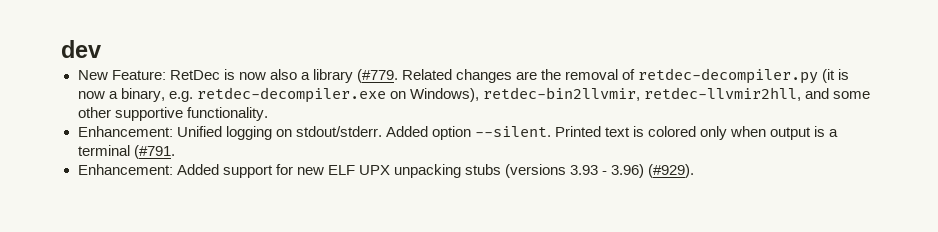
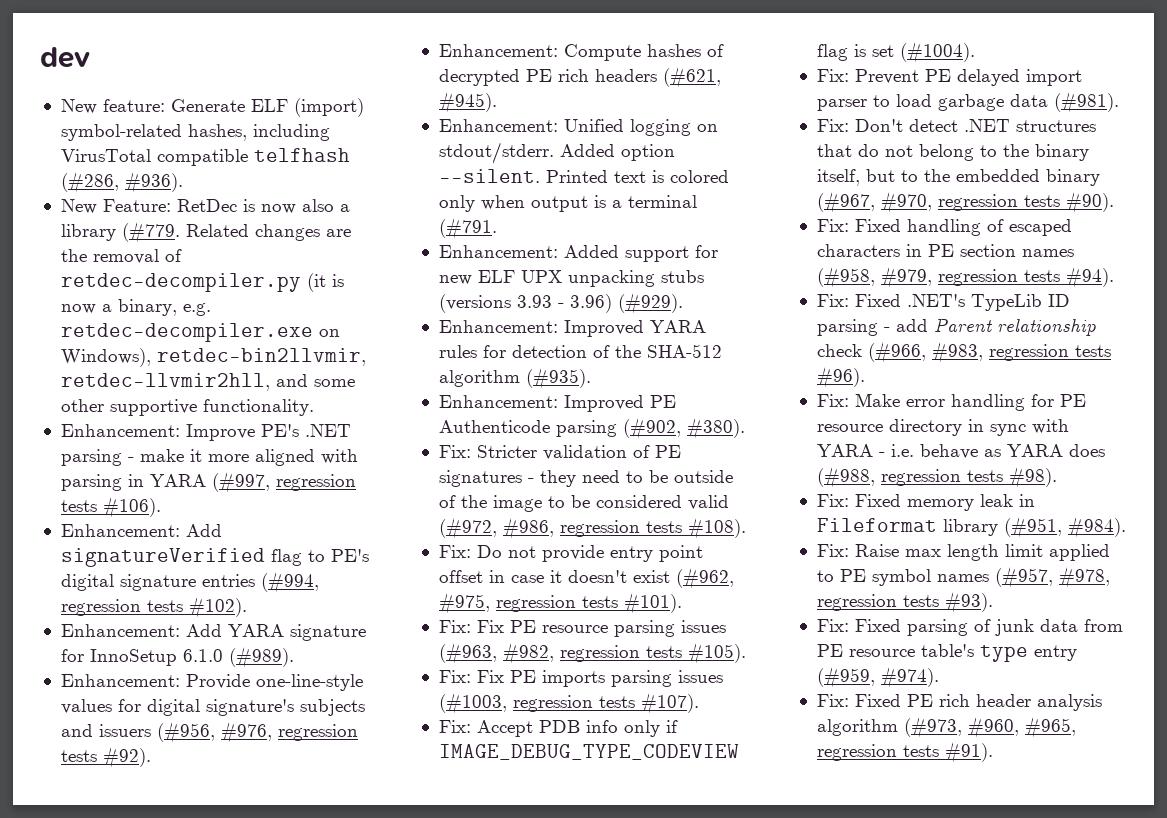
(101, 49) none -> [60,98,364,117] [60,124,330,141] [60,148,350,166] [60,172,183,193] // New feature: Generate ELF (import) symbol-related hashes, including VirusTotal compatible telfhash (#286, #936).
(268, 114) none -> [60,424,351,441] [60,449,358,466] [60,472,356,493] [60,497,161,518] [60,524,222,537] [60,548,369,567] [60,572,319,593] [60,597,247,618] [60,624,366,641] [60,647,294,668] [60,674,363,691] [60,699,365,716] [60,722,358,743] [60,747,151,768] [438,44,724,61] [438,67,721,88] [438,92,497,113] // Enhancement: Improve PE's .NET parsing - make it more aligned with parsing in YARA (#997, regression tests #106). // Enhancement: Add signatureVerified flag to PE's digital signature entries (#994, regression tests #102). // Enhancement: Add YARA signature for InnoSetup 6.1.0 (#989). // Enhancement: Provide one-line-style values for digital signature's subjects and issuers (#956, #976, regression tests #92). // Enhancement: Compute hashes of decrypted PE rich headers (#621, #945).
(695, 171) none -> [438,320,706,337] [438,344,722,358] [438,368,591,389] [438,395,676,412] [438,418,745,439] [438,445,681,460] [438,470,733,487] [438,495,729,512] [438,518,746,539] [438,545,703,562] [438,568,734,589] [438,593,682,614] [438,620,726,637] [438,643,746,664] [438,670,723,687] [438,693,699,714] [438,720,678,737] [438,744,739,760] [816,42,975,63] [816,69,1082,86] [816,92,1119,113] [816,119,1096,132] [816,144,1089,161] [816,169,1100,186] [816,192,1114,213] [816,219,1072,236] [816,244,1074,257] [816,267,1114,288] [816,294,1070,311] [816,318,1096,336] [816,342,1111,363] [816,367,865,388] [816,393,1086,411] [816,419,1069,436] [816,444,1105,459] [816,467,1057,488] [816,494,1035,511] [816,517,1126,538] [816,544,1110,561] [816,567,1110,588] [816,592,993,613] [816,619,1123,636] [816,644,1077,662] [816,667,939,688] [816,694,1102,711] [816,717,1076,738] [816,742,993,763] // Enhancement: Improved YARA rules for detection of the SHA-512 algorithm (#935). // Enhancement: Improved PE Authenticode parsing (#902, #380). // Fix: Stricter validation of PE signatures - they need to be outside of the image to be considered valid (#972, #986, regression tests #108). // Fix: Do not provide entry point offset in case it doesn't exist (#962, #975, regression tests #101). // Fix: Fix PE resource parsing issues (#963, #982, regression tests #105). // Fix: Fix PE imports parsing issues (#1003, regression tests #107). // Fix: Accept PDB info only if IMAGE_DEBUG_TYPE_CODEVIEW flag is set (#1004). // Fix: Prevent PE delayed import parser to load garbage data (#981). // Fix: Don't detect .NET structures that do not belong to the binary itself, but to the embedded binary (#967, #970, regression tests #90). // Fix: Fixed handling of escaped characters in PE section names (#958, #979, regression tests #94). // Fix: Fixed .NET's TypeLib ID parsing - add Parent relationship check (#966, #983, regression tests #96). // Fix: Make error handling for PE resource directory in sync with YARA - i.e. behave as YARA does (#988, regression tests #98). // Fix: Fixed memory leak in Fileformat library (#951, #984). // Fix: Raise max length limit applied to PE symbol names (#957, #978, regression tests #93). // Fix: Fixed parsing of junk data from PE resource table's type entry (#959, #974). // Fix: Fixed PE rich header analysis algorithm (#973, #960, #965, regression tests #91).

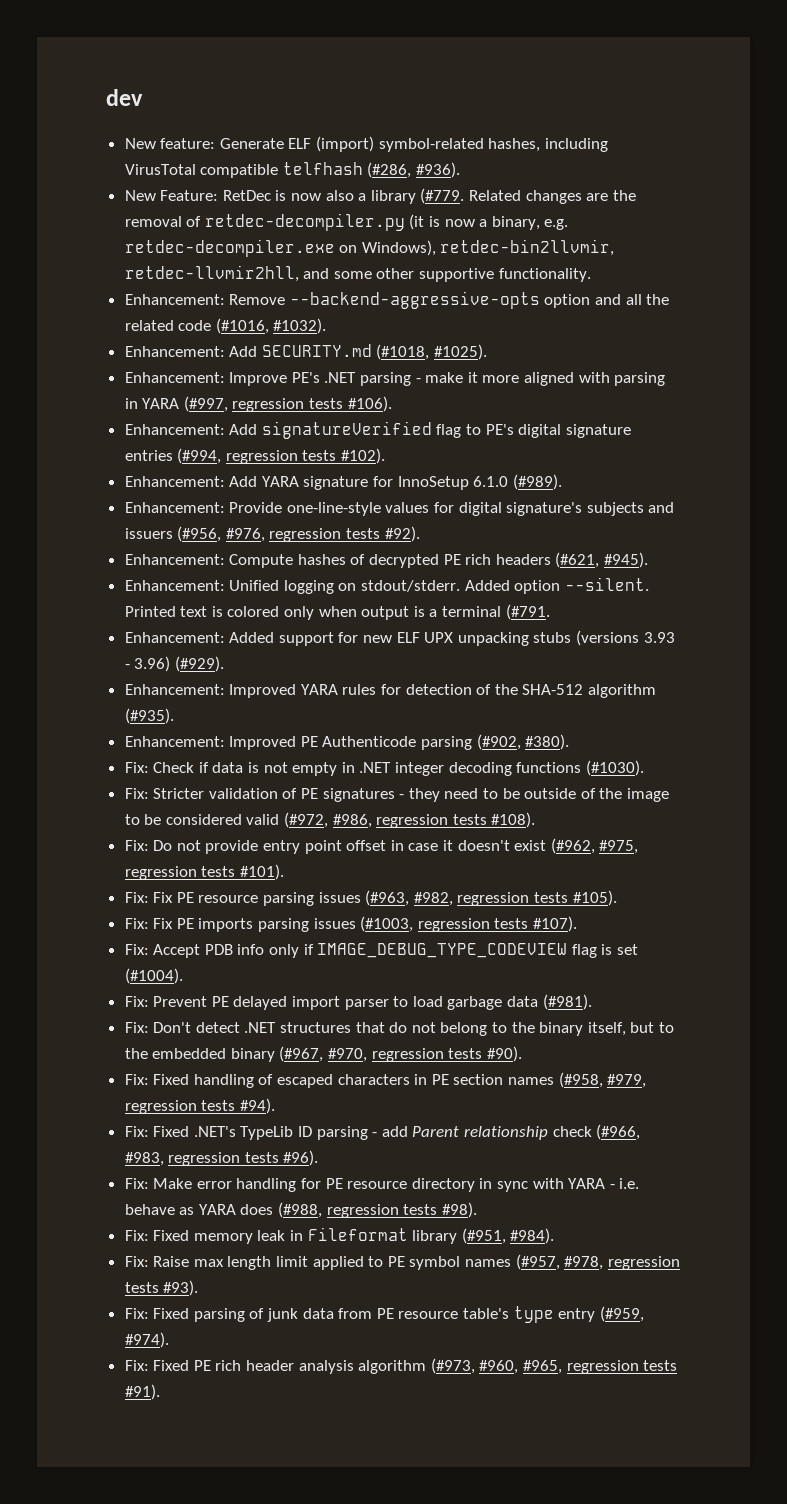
(314, 407) none -> [124,291,670,309] [124,318,327,334] [124,344,488,360] // Enhancement: Remove --backend-aggressive-opts option and all the related code (#1016, #1032). // Enhancement: Add SECURITY.md (#1018, #1025).
(745, 428) none -> [124,760,644,776] // Fix: Check if data is not empty in .NET integer decoding functions (#1030).

